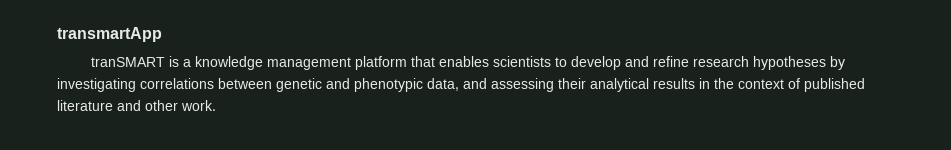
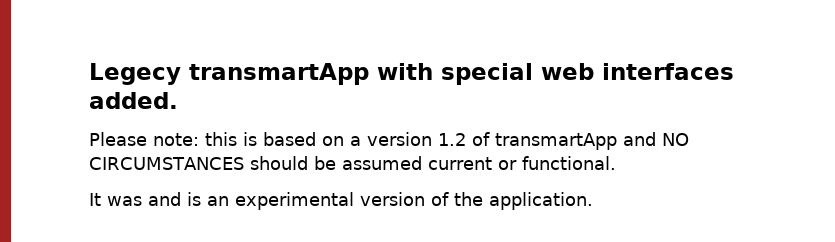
[57,27,162,42] [91,56,846,70] [57,78,865,92] [57,100,216,111] transmartApp // tranSMART is a knowledge management platform that enables scientists to develop and refine research hypotheses by investigating correlations between genetic and phenotypic data, and assessing their analytical results in the context of published literature and other work. -> [89,63,734,85] [89,92,178,109] [89,132,689,150] [89,156,616,170] [89,192,593,210] Legecy transmartApp with special web interfaces added. // Please note: this is based on a version 1.2 of transmartApp and NO CIRCUMSTANCES should be assumed current or functional. // It was and is an experimental version of the application.

